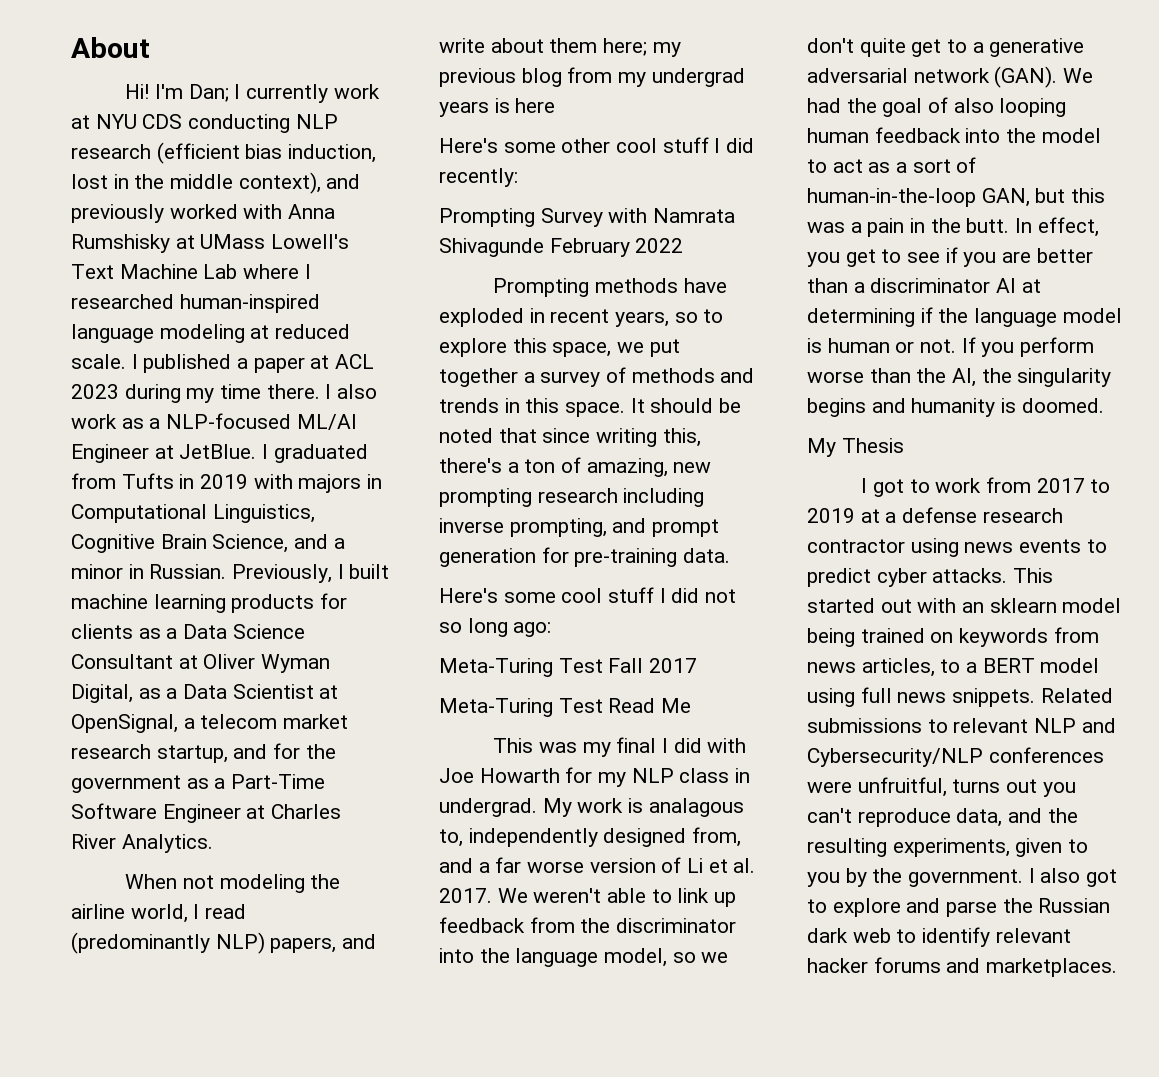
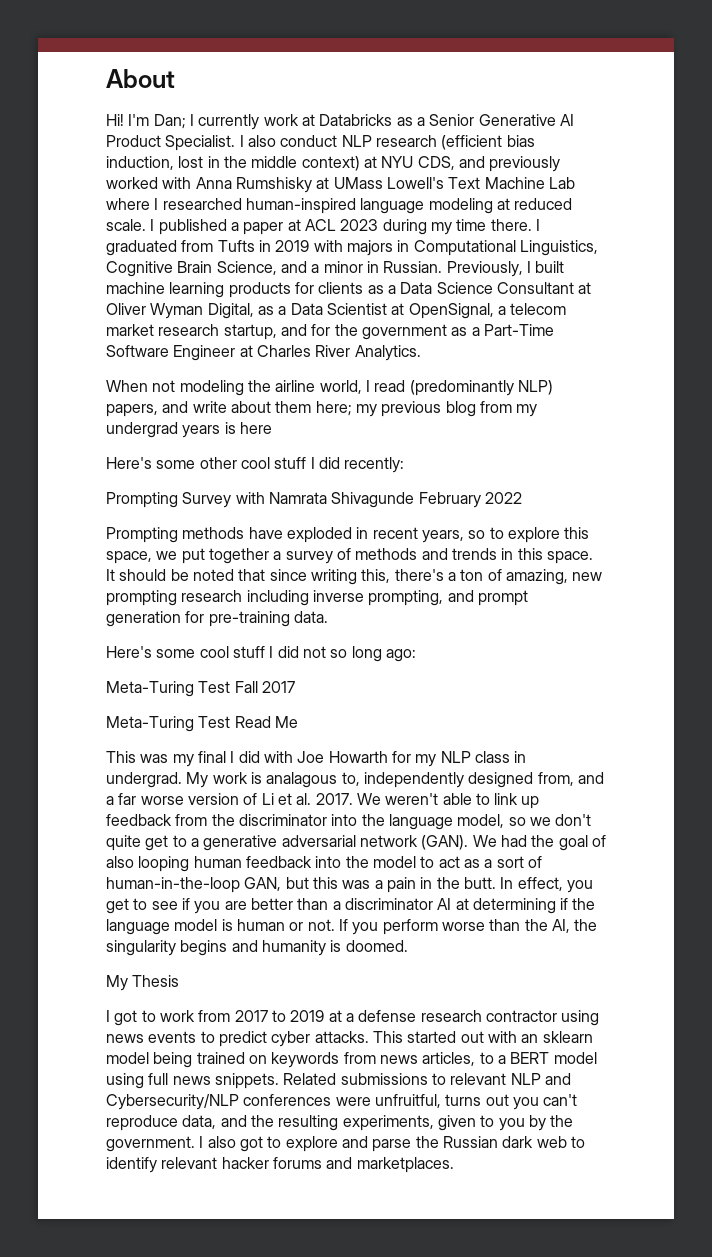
[95,114,291,133] NYU CDS conducting -> [319,114,574,126] [106,135,338,151] Databricks as a Senior Generative AI Product Specialist. I also conduct
[238,172,321,194] context), -> [301,156,455,171] context) at NYU CDS,
[337,384,378,399] [71,413,357,430] [71,444,269,463] also work as a NLP-focused ML/AI Engineer at JetBlue. I -> (540, 225) none

